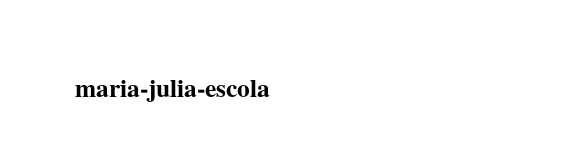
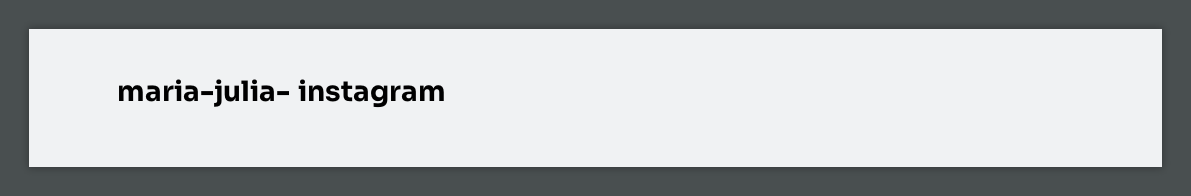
[75,80,270,102] maria-julia-escola -> [117,79,446,108] maria-julia- instagram

